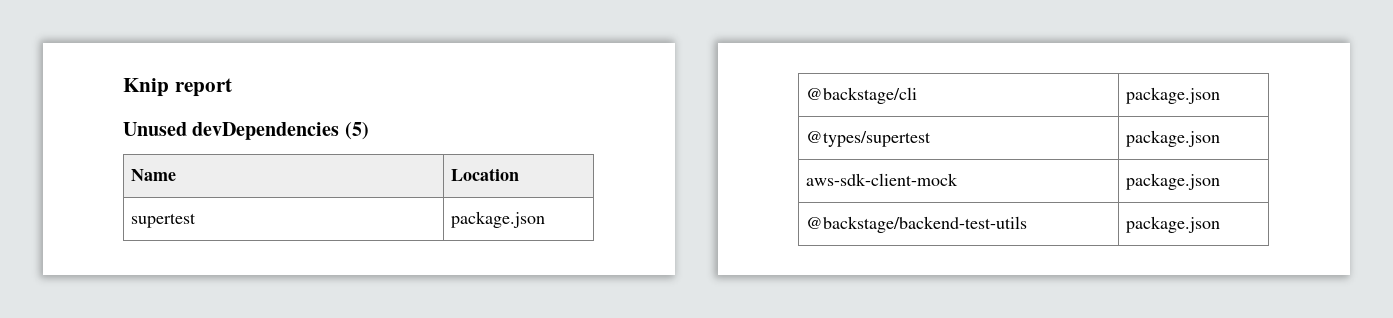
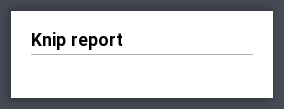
[123,122,369,140] [131,169,177,181] [451,168,520,181] [131,213,197,228] [451,211,546,228] [806,87,918,104] [1126,87,1221,104] [806,131,932,147] [1126,130,1221,147] [806,173,959,186] [1126,173,1221,190] [806,216,1028,233] [1126,216,1221,233] // Unused devDependencies (5) // Name | Location // supertest | package.json // @backstage/cli | package.json // @types/supertest | package.json // aws-sdk-client-mock | package.json // @backstage/backend-test-utils | package.json -> (123, 41) none

